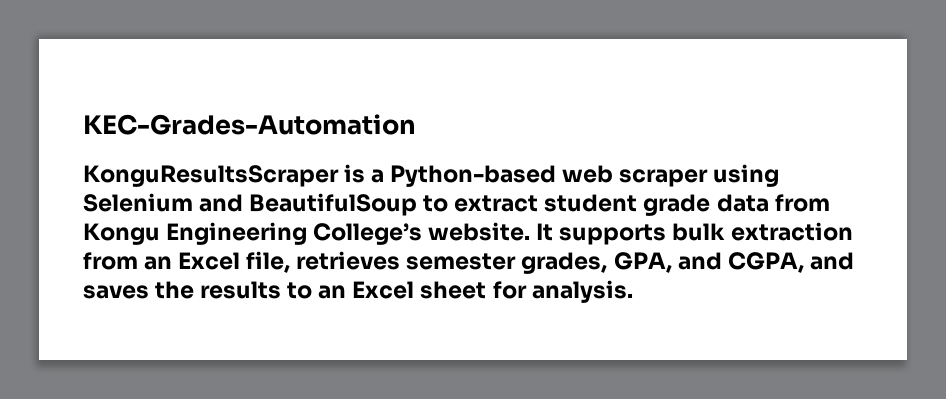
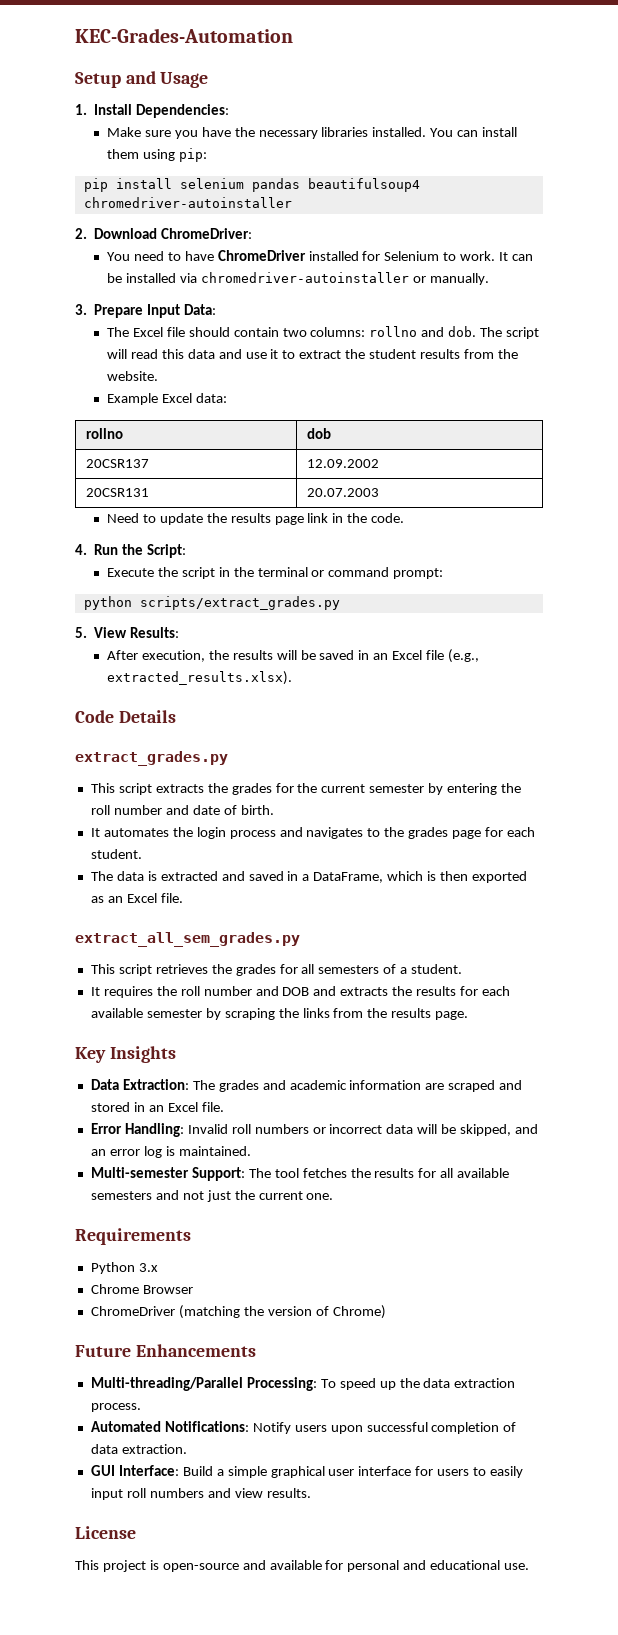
[83,164,780,187] [83,193,830,216] [83,222,853,245] [83,251,854,274] [83,280,633,303] KonguResultsScraper is a Python-based web scraper using Selenium and BeautifulSoup to extract student grade data from Kongu Engineering College’s website. It supports bulk extraction from an Excel file, retrieves semester grades, GPA, and CGPA, and saves the results to an Excel sheet for analysis. -> [75,71,209,88] [75,104,230,118] [106,127,518,139] [106,148,207,162] [83,178,420,192] [83,197,292,208] [75,228,253,239] [106,250,534,261] [106,272,489,285] [75,304,217,318] [106,326,540,339] [106,349,518,359] [106,371,158,381] [106,393,227,405] [86,428,124,439] [307,428,332,439] [86,459,150,468] [307,459,380,468] [86,488,150,497] [307,488,380,497] [106,513,405,525] [75,544,187,558] [106,567,444,579] [83,596,340,610] [75,627,180,638] [106,649,480,663] [106,671,292,685] [75,710,176,723] [75,751,228,766] [90,783,522,795] [90,805,274,815] [90,827,535,839] [90,849,142,859] [90,871,527,883] [90,893,183,903] [75,932,300,947] [90,964,463,976] [90,986,510,998] [90,1008,469,1020] [75,1046,176,1063] [90,1079,523,1092] [90,1102,224,1112] [90,1123,539,1137] [90,1146,251,1158] [90,1167,510,1181] [90,1190,334,1202] [75,1228,191,1245] [90,1262,158,1274] [90,1284,193,1294] [90,1305,386,1319] [75,1344,256,1357] [90,1377,516,1391] [90,1403,141,1412] [90,1421,517,1434] [90,1444,187,1454] [90,1465,524,1478] [90,1488,311,1500] [75,1526,136,1539] [75,1560,530,1572] Setup and Usage // 1. Install Dependencies: // Make sure you have the necessary libraries installed. You can install them using pip: // pip install selenium pandas beautifulsoup4 chromedriver-autoinstaller // 2. Download ChromeDriver: // You need to have ChromeDriver installed for Selenium to work. It can be installed via chromedriver-autoinstaller or manually. // 3. Prepare Input Data: // The Excel file should contain two columns: rollno and dob. The script will read this data and use it to extract the student results from the website. // Example Excel data: // rollno | dob // 20CSR137 | 12.09.2002 // 20CSR131 | 20.07.2003 // Need to update the results page link in the code. // 4. Run the Script: // Execute the script in the terminal or command prompt: // python scripts/extract_grades.py // 5. View Results: // After execution, the results will be saved in an Excel file (e.g., extracted_results.xlsx). // Code Details // extract_grades.py // This script extracts the grades for the current semester by entering the roll number and date of birth. // It automates the login process and navigates to the grades page for each student. // The data is extracted and saved in a DataFrame, which is then exported as an Excel file. // extract_all_sem_grades.py // This script retrieves the grades for all semesters of a student. // It requires the roll number and DOB and extracts the results for each available semester by scraping the links from the results page. // Key Insights // Data Extraction: The grades and academic information are scraped and stored in an Excel file. // Error Handling: Invalid roll numbers or incorrect data will be skipped, and an error log is maintained. // Multi-semester Support: The tool fetches the results for all available semesters and not just the current one. // Requirements // Python 3.x // Chrome Browser // ChromeDriver (matching the version of Chrome) // Future Enhancements // Multi-threading/Parallel Processing: To speed up the data extraction process. // Automated Notifications: Notify users upon successful completion of data extraction. // GUI Interface: Build a simple graphical user interface for users to easily input roll numbers and view results. // License // This project is open-source and available for personal and educational use.

